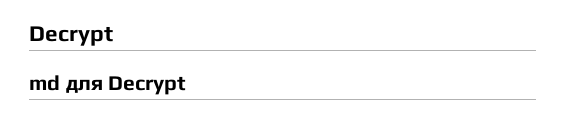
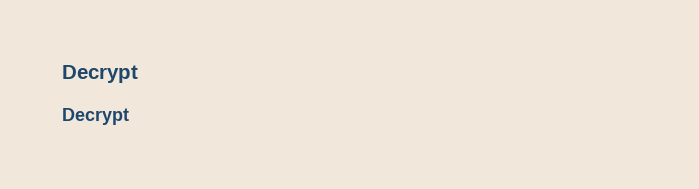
[29,75,103,93] md для -> (138, 74) none

